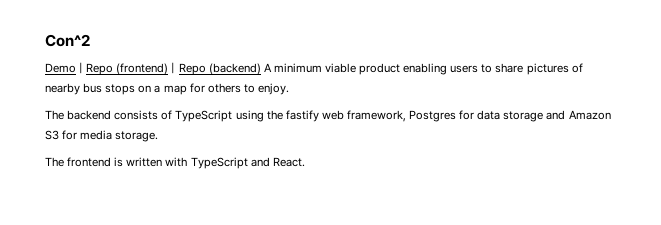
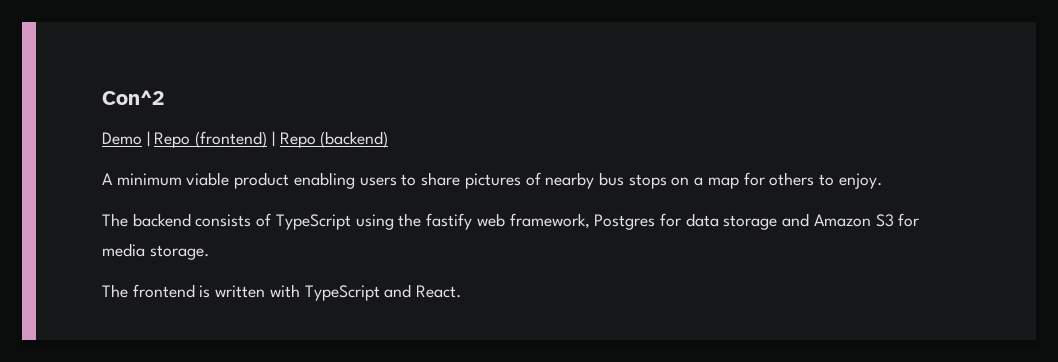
(261, 69) none -> (389, 139) //

